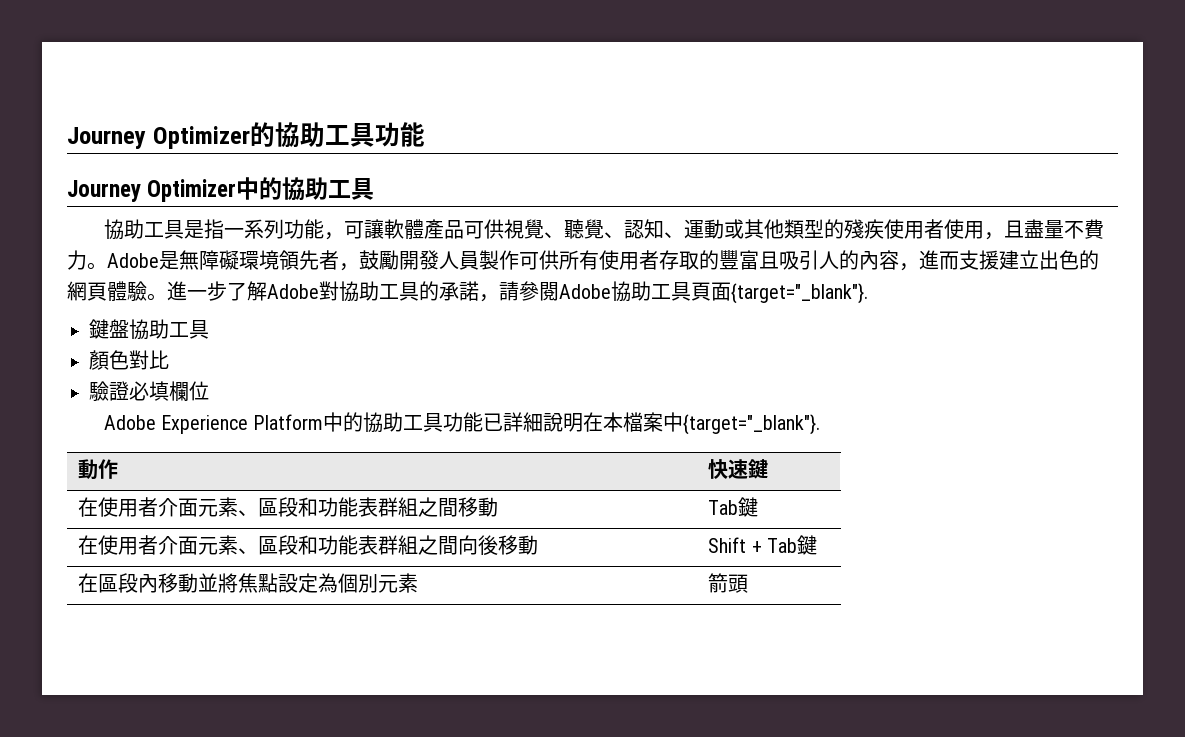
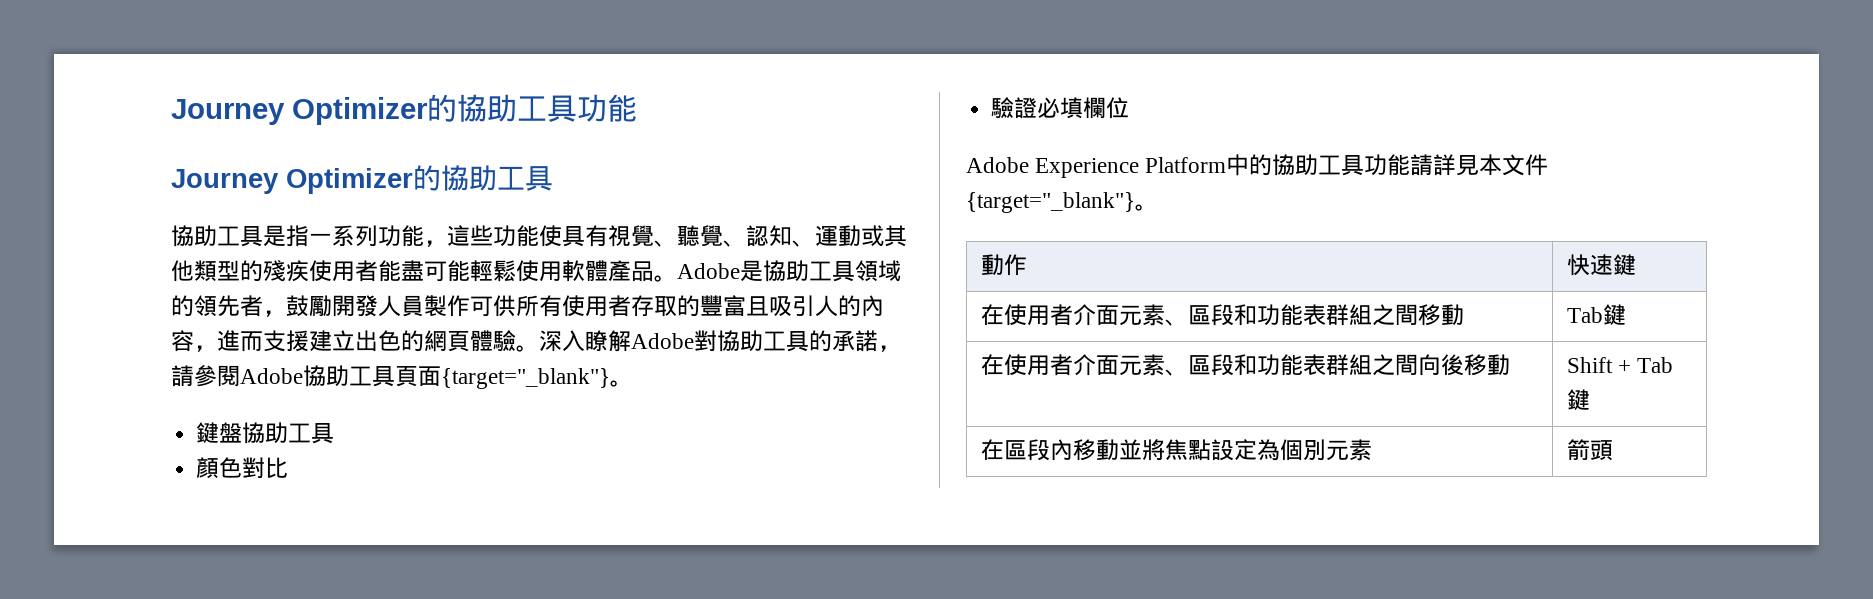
[236,177,260,200] 中 -> (413, 181) none
[343,219,504,239] 可讓軟體產品可供 -> [447,225,608,247] 這些功能使具有
[943,219,1104,240] [67,250,279,270] 使用，且盡量不費力。Adobe是無障礙環境 -> [378,260,901,282] [171,295,194,317] 能盡可能輕鬆使用軟體產品。Adobe是協助工具領域的
[167,281,247,301] 進一步了 -> [539,330,608,352] 深入瞭
[731,283,868,304] {target="_blank"}. -> [441,368,633,389] {target="_blank"}。
[483,412,821,435] 已詳細說明在本檔案中{target="_blank"}. -> [1410,154,1549,176] [966,192,1158,213] 請詳見本文件{target="_blank"}。

